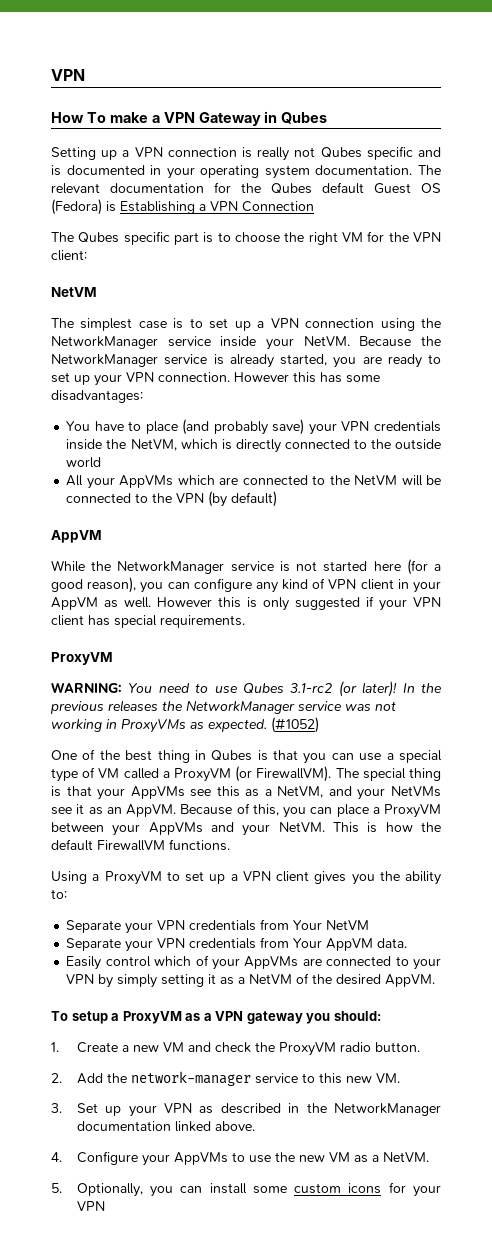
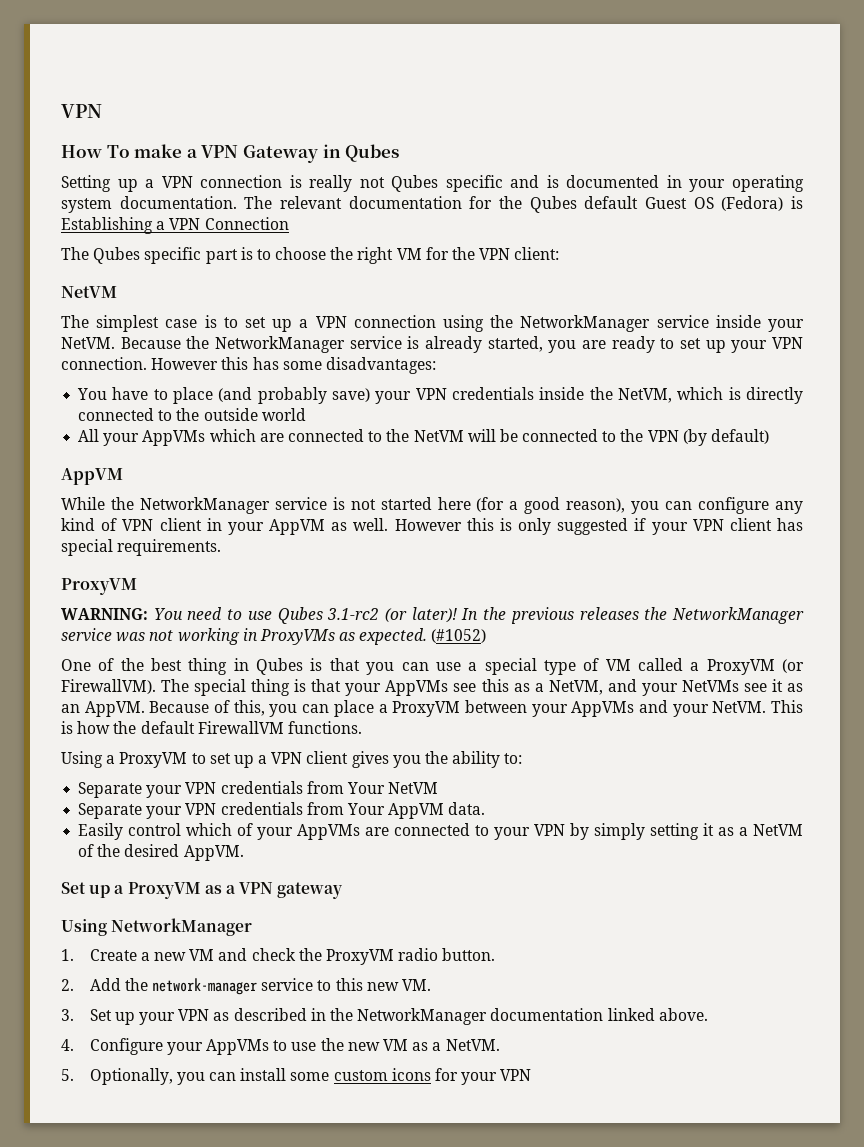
[51,1011,108,1024] To setup -> [61,882,111,898] Set up
[306,1011,381,1024] you should: -> [61,918,253,936] // Using NetworkManager

